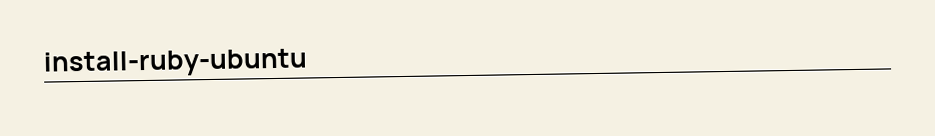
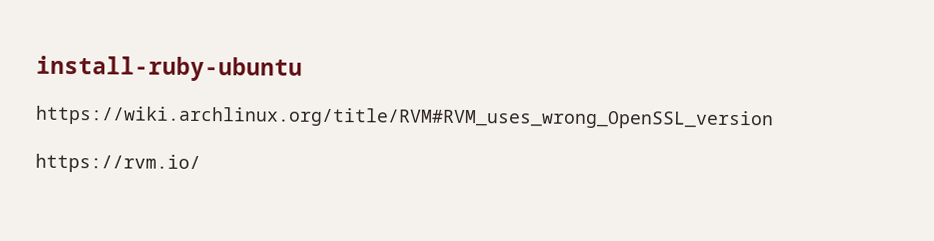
(308, 63) none -> [35,105,774,130] [35,153,201,174] // https://wiki.archlinux.org/title/RVM#RVM_uses_wrong_OpenSSL_version // https://rvm.io/

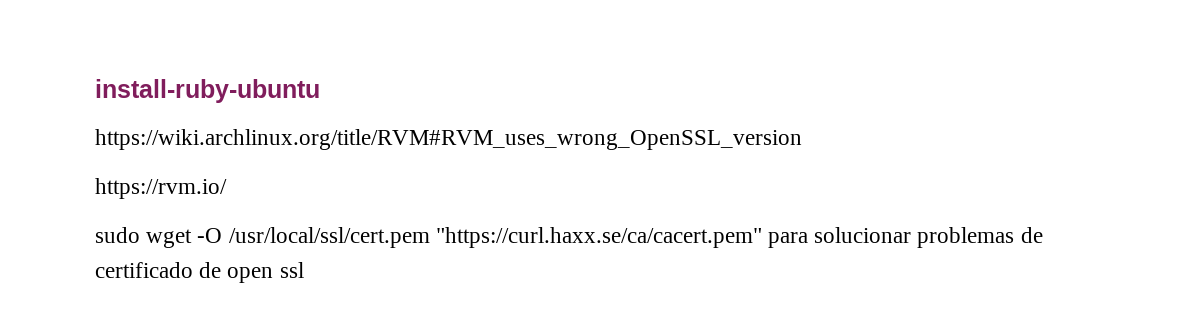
(201, 163) none -> [95,227,1043,248] [95,262,304,283] // sudo wget -O /usr/local/ssl/cert.pem "https://curl.haxx.se/ca/cacert.pem" para solucionar problemas de certificado de open ssl

